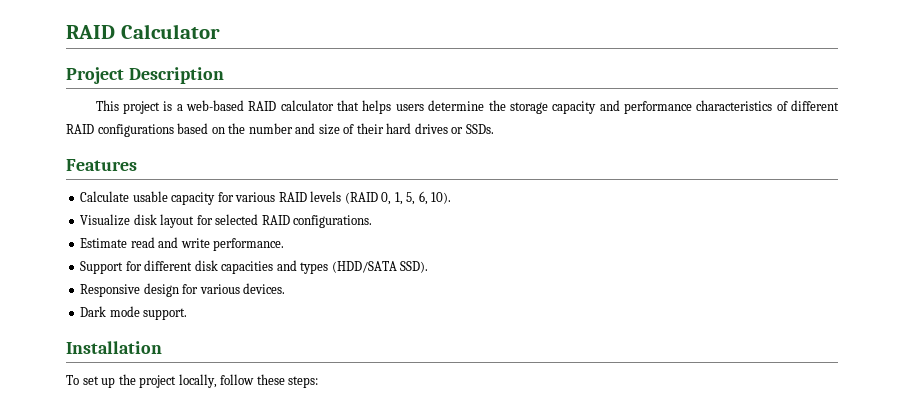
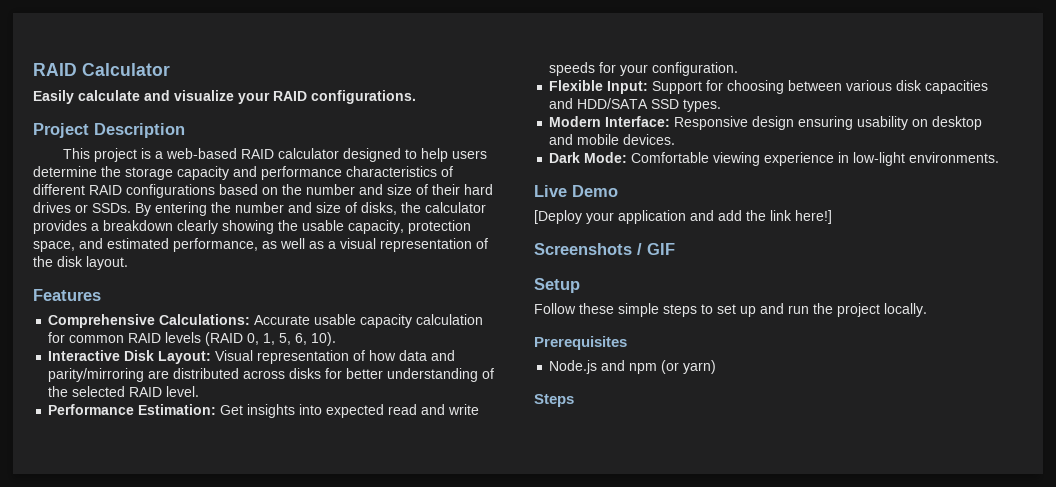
(220, 31) none -> [33,90,416,104] // Easily calculate and visualize your RAID configurations.
[337,100,392,114] that helps -> [342,148,448,162] designed to help
[66,159,137,171] [80,191,276,205] // Features // Calculate usable capacity for various -> [135,202,486,216] [33,220,471,234] [33,238,488,252] [33,256,128,270] [33,289,101,301] [48,314,484,328] [48,332,125,343] By entering the number and size of disks, the calculator provides a breakdown clearly showing the usable capacity, protection space, and estimated performance, as well as a visual representation of the disk layout. // Features // Comprehensive Calculations: Accurate usable capacity calculation for common
[80,214,373,228] [80,237,285,251] [80,260,429,274] [80,283,286,297] [80,306,188,320] [66,341,162,354] [66,374,319,388] Visualize disk layout for selected RAID configurations. // Estimate read and write performance. // Support for different disk capacities and types (HDD/SATA SSD). // Responsive design for various devices. // Dark mode support. // Installation // To set up the project locally, follow these steps: -> [48,350,456,364] [48,368,495,382] [48,386,200,397] [48,404,480,418] [549,62,739,76] [549,80,989,94] [549,98,722,112] [549,116,983,130] [549,134,676,145] [549,152,1000,166] [534,185,618,197] [534,210,832,224] [534,243,675,255] [534,278,580,293] [534,303,927,317] [534,336,627,350] [549,360,717,374] [534,394,574,407] Interactive Disk Layout: Visual representation of how data and parity/mirroring are distributed across disks for better understanding of the selected RAID level. // Performance Estimation: Get insights into expected read and write speeds for your configuration. // Flexible Input: Support for choosing between various disk capacities and HDD/SATA SSD types. // Modern Interface: Responsive design ensuring usability on desktop and mobile devices. // Dark Mode: Comfortable viewing experience in low-light environments. // Live Demo // [Deploy your application and add the link here!] // Screenshots / GIF // Setup // Follow these simple steps to set up and run the project locally. // Prerequisites // Node.js and npm (or yarn) // Steps

